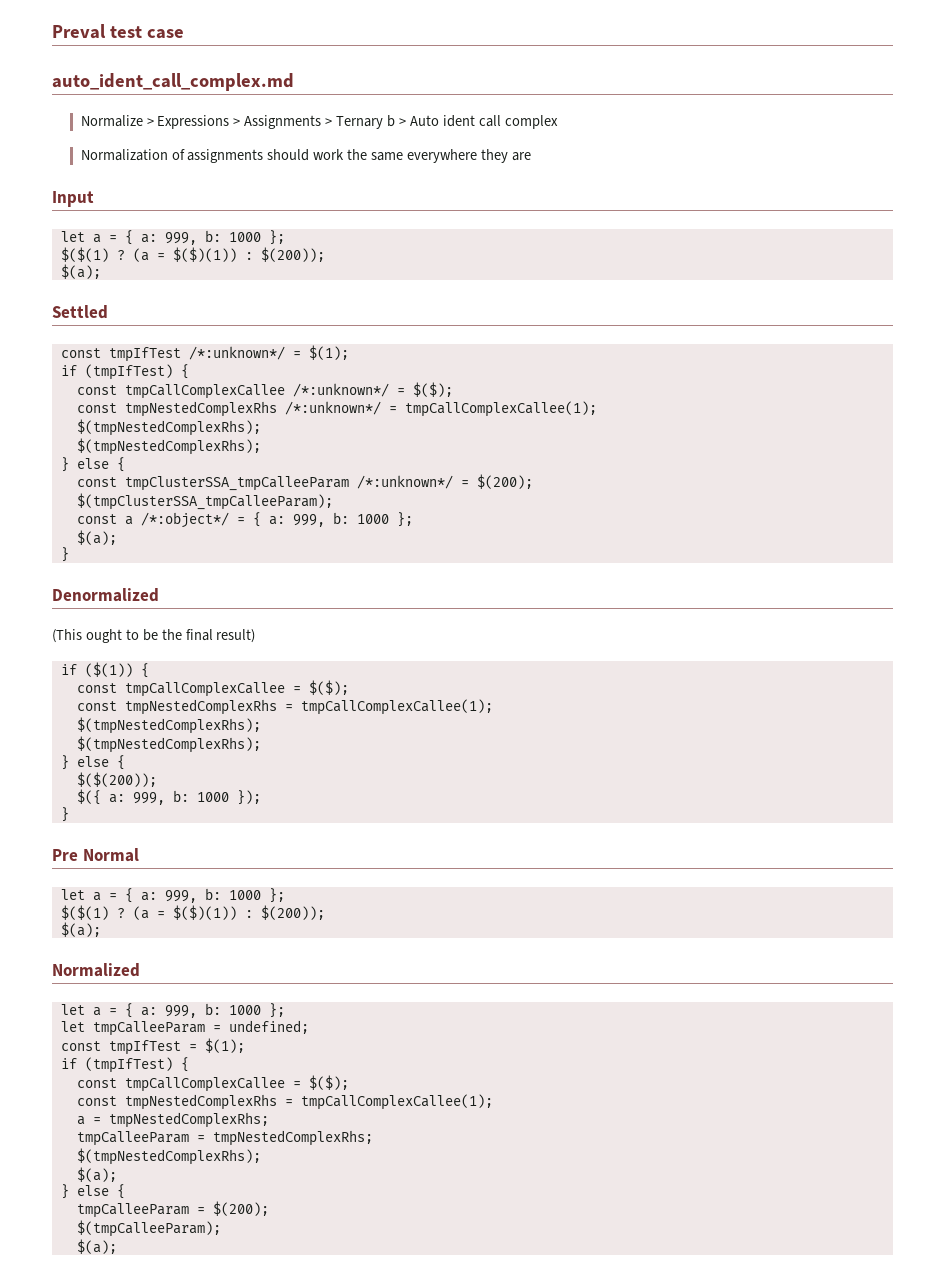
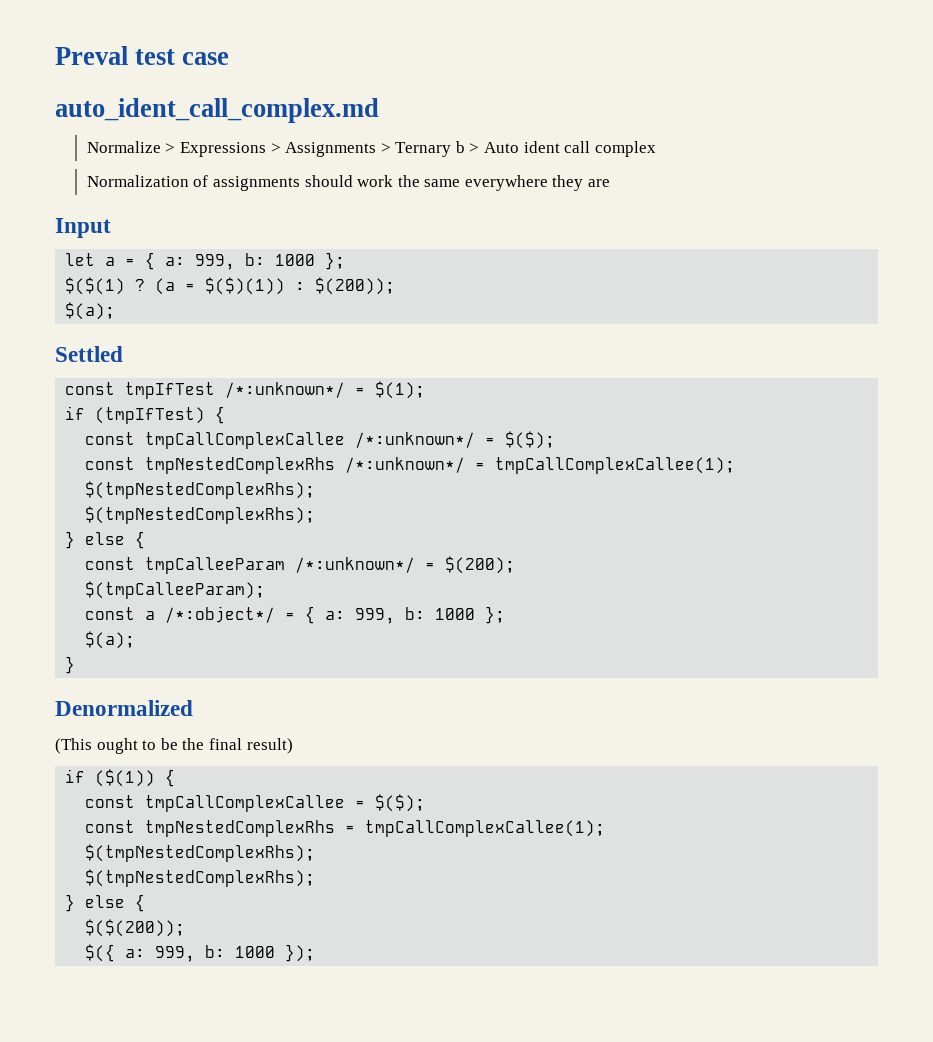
[124,476,349,491] tmpClusterSSA_tmpCalleeParam -> [145,557,286,574] tmpCalleeParam
[76,493,333,510] $(tmpClusterSSA_tmpCalleeParam); -> [85,581,266,599] $(tmpCalleeParam);
[60,807,69,822] [52,848,139,862] [60,888,285,903] [60,905,325,920] [60,922,101,937] [52,963,140,977] [60,1003,285,1018] [60,1020,309,1036] [60,1038,245,1055] [60,1057,189,1073] [76,1075,349,1092] [76,1094,493,1110] [76,1112,269,1128] [76,1130,373,1146] [76,1148,261,1165] [76,1167,117,1182] [60,1184,125,1199] [76,1201,269,1218] [76,1220,221,1237] [76,1239,117,1254] // } // Pre Normal // let a = { a: 999, b: 1000 }; // $($(1) ? (a = $($)(1)) : $(200)); // $(a); // Normalized // let a = { a: 999, b: 1000 }; // let tmpCalleeParam = undefined; // const tmpIfTest = $(1); // if (tmpIfTest) { // const tmpCallComplexCallee = $($); // const tmpNestedComplexRhs = tmpCallComplexCallee(1); // a = tmpNestedComplexRhs; // tmpCalleeParam = tmpNestedComplexRhs; // $(tmpNestedComplexRhs); // $(a); // } else { // tmpCalleeParam = $(200); // $(tmpCalleeParam); // $(a); -> (316, 953) none

